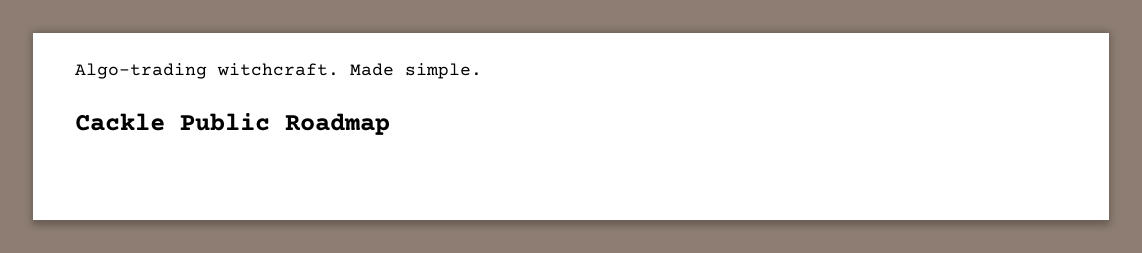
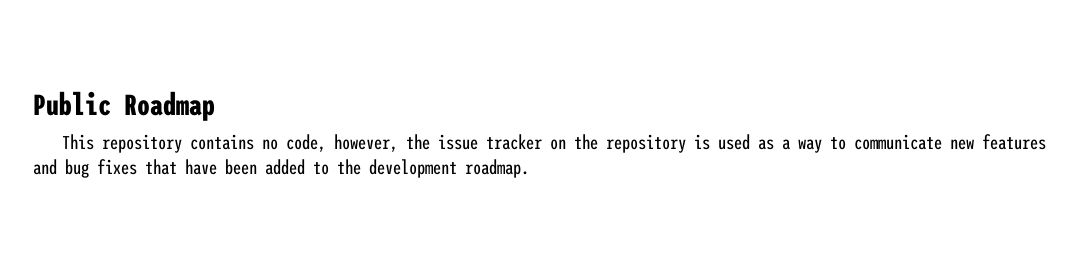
[75,63,482,79] [75,113,390,135] Algo-trading witchcraft. Made simple. // Cackle Public Roadmap -> [33,91,215,121] [61,134,1046,153] [33,159,529,178] Public Roadmap // This repository contains no code, however, the issue tracker on the repository is used as a way to communicate new features and bug fixes that have been added to the development roadmap.

